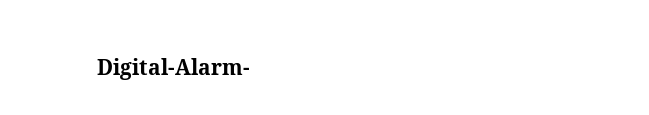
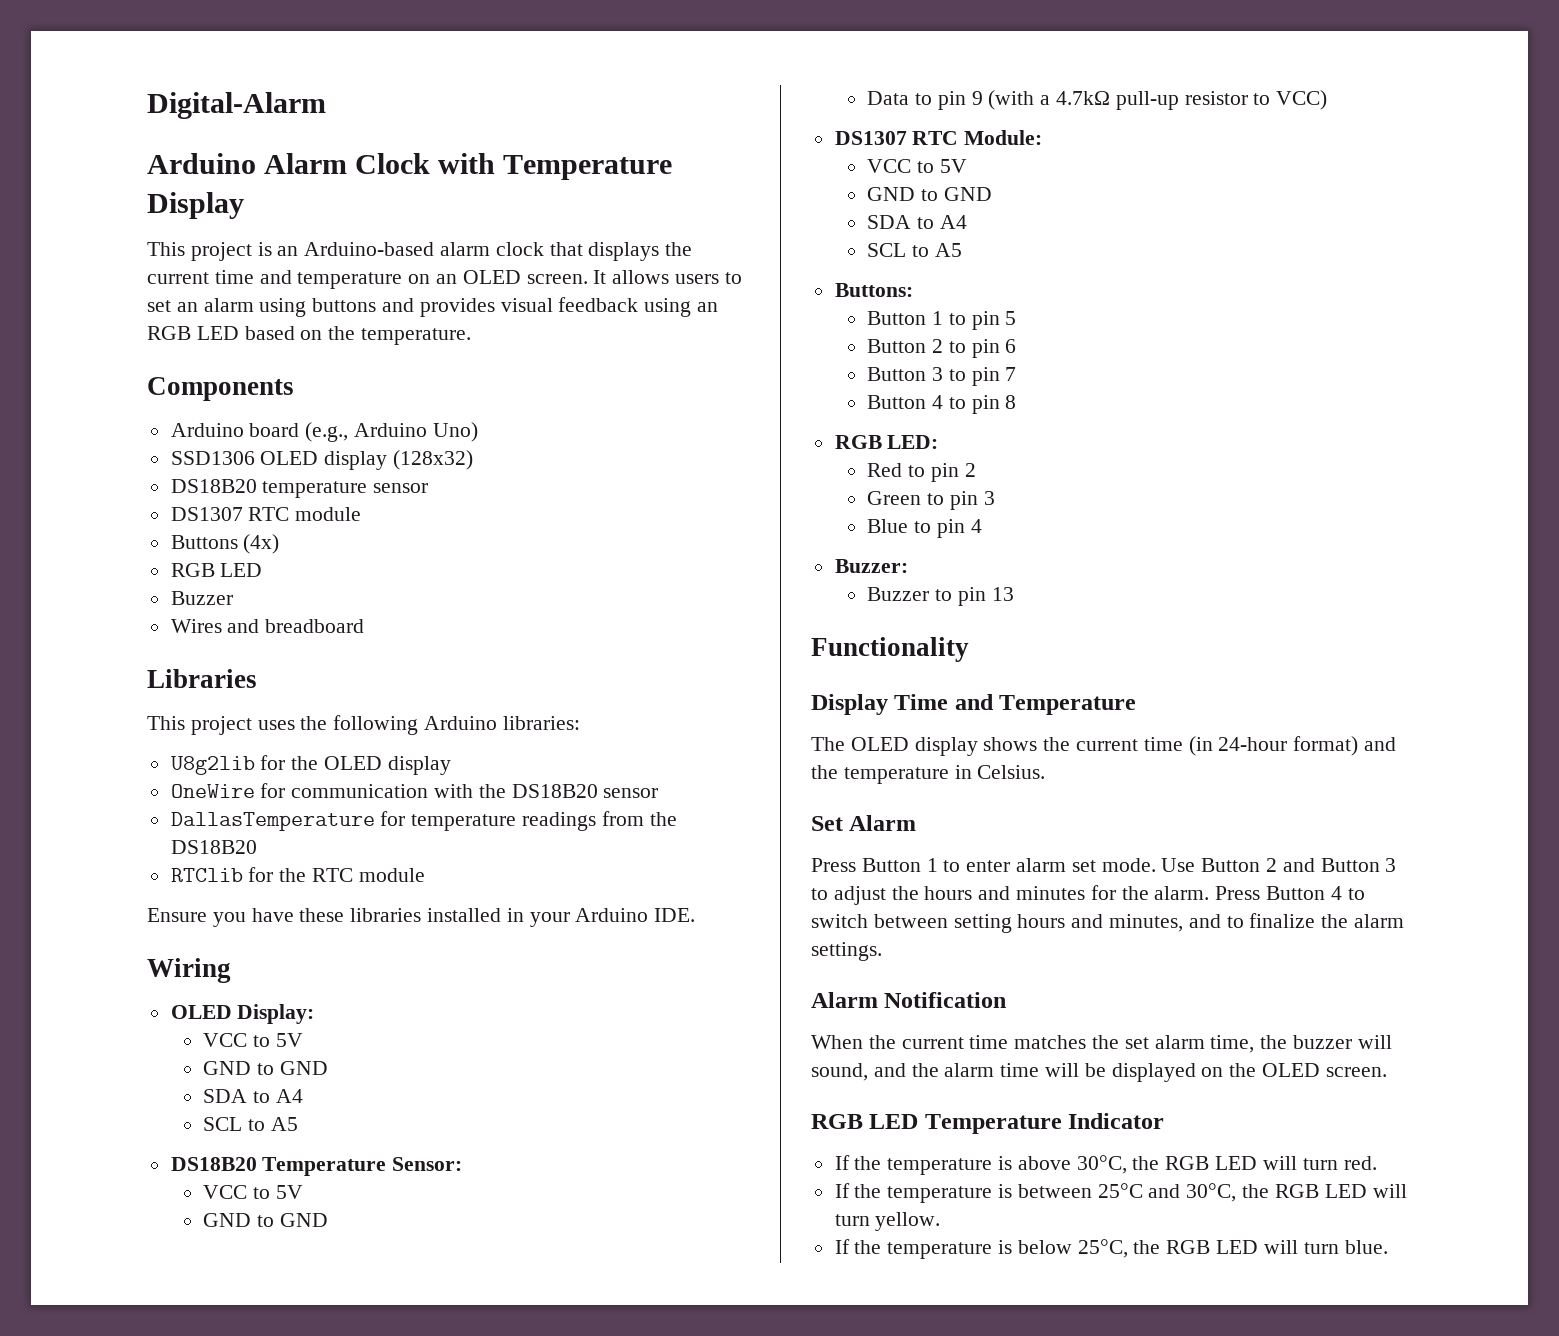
[97,58,250,80] Digital-Alarm- -> [147,92,326,119] [147,153,673,180] [147,192,244,219] [147,242,693,261] [147,270,742,289] [147,297,719,317] [147,326,472,345] [147,377,294,401] [170,422,478,442] [170,450,474,470] [170,479,429,498] [170,507,362,521] [170,534,280,554] [170,563,263,577] [170,591,233,605] [170,619,365,633] [147,669,257,688] [147,715,580,735] [170,755,451,775] [170,783,659,798] [170,811,677,831] [170,840,257,854] [170,867,425,882] [147,908,696,927] [147,958,231,983] [170,1004,315,1024] [203,1033,303,1047] [203,1061,328,1075] [203,1089,303,1103] [203,1117,298,1131] [170,1157,463,1176] [203,1185,303,1199] [203,1213,328,1227] [867,90,1328,110] [834,130,1043,145] [867,159,967,173] [867,187,992,201] [867,215,967,229] [867,243,962,257] [834,283,913,297] [867,311,1017,330] [867,339,1017,358] [867,367,1017,386] [867,395,1017,414] [834,435,939,449] [867,463,976,482] [867,491,995,510] [867,519,982,538] [834,559,908,573] [867,587,1014,606] [811,637,969,662] [811,694,1137,715] [811,736,1397,756] [811,765,1046,784] [811,815,917,831] [811,858,1397,872] [811,885,1365,905] [811,913,1405,933] [811,942,882,961] [811,992,1007,1008] [811,1035,1392,1053] [811,1063,1387,1082] [811,1113,1165,1134] [834,1155,1377,1175] [834,1183,1407,1203] [834,1212,941,1231] [834,1239,1388,1259] Digital-Alarm // Arduino Alarm Clock with Temperature Display // This project is an Arduino-based alarm clock that displays the current time and temperature on an OLED screen. It allows users to set an alarm using buttons and provides visual feedback using an RGB LED based on the temperature. // Components // Arduino board (e.g., Arduino Uno) // SSD1306 OLED display (128x32) // DS18B20 temperature sensor // DS1307 RTC module // Buttons (4x) // RGB LED // Buzzer // Wires and breadboard // Libraries // This project uses the following Arduino libraries: // U8g2lib for the OLED display // OneWire for communication with the DS18B20 sensor // DallasTemperature for temperature readings from the DS18B20 // RTClib for the RTC module // Ensure you have these libraries installed in your Arduino IDE. // Wiring // OLED Display: // VCC to 5V // GND to GND // SDA to A4 // SCL to A5 // DS18B20 Temperature Sensor: // VCC to 5V // GND to GND // Data to pin 9 (with a 4.7kΩ pull-up resistor to VCC) // DS1307 RTC Module: // VCC to 5V // GND to GND // SDA to A4 // SCL to A5 // Buttons: // Button 1 to pin 5 // Button 2 to pin 6 // Button 3 to pin 7 // Button 4 to pin 8 // RGB LED: // Red to pin 2 // Green to pin 3 // Blue to pin 4 // Buzzer: // Buzzer to pin 13 // Functionality // Display Time and Temperature // The OLED display shows the current time (in 24-hour format) and the temperature in Celsius. // Set Alarm // Press Button 1 to enter alarm set mode. Use Button 2 and Button 3 to adjust the hours and minutes for the alarm. Press Button 4 to switch between setting hours and minutes, and to finalize the alarm settings. // Alarm Notification // When the current time matches the set alarm time, the buzzer will sound, and the alarm time will be displayed on the OLED screen. // RGB LED Temperature Indicator // If the temperature is above 30°C, the RGB LED will turn red. // If the temperature is between 25°C and 30°C, the RGB LED will turn yellow. // If the temperature is below 25°C, the RGB LED will turn blue.

